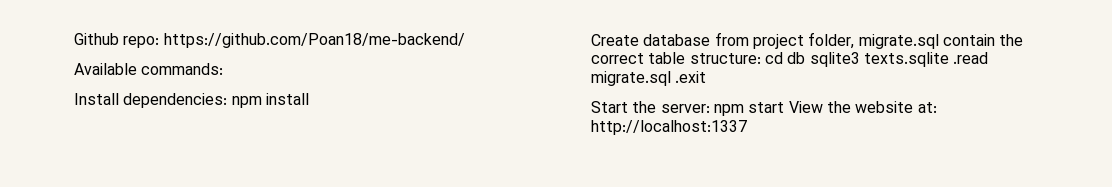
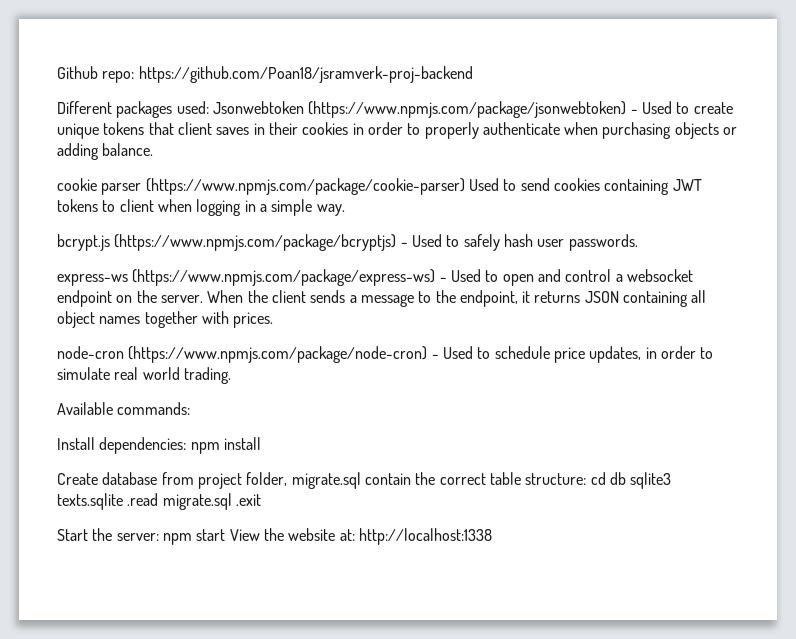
[163,33,465,48] https://github.com/Poan18/me-backend/ -> [138,66,473,83] [57,101,733,118] [57,122,738,139] [57,143,154,160] [57,178,702,195] [57,199,345,216] [57,234,638,251] [57,269,693,286] [57,290,707,307] [57,311,274,328] [57,346,714,363] [57,367,231,384] https://github.com/Poan18/jsramverk-proj-backend // Different packages used: Jsonwebtoken (https://www.npmjs.com/package/jsonwebtoken) - Used to create unique tokens that client saves in their cookies in order to properly authenticate when purchasing objects or adding balance. // cookie parser (https://www.npmjs.com/package/cookie-parser) Used to send cookies containing JWT tokens to client when logging in a simple way. // bcrypt.js (https://www.npmjs.com/package/bcryptjs) - Used to safely hash user passwords. // express-ws (https://www.npmjs.com/package/express-ws) - Used to open and control a websocket endpoint on the server. When the client sends a message to the endpoint, it returns JSON containing all object names together with prices. // node-cron (https://www.npmjs.com/package/node-cron) - Used to schedule price updates, in order to simulate real world trading.
[591,120,747,135] http://localhost:1337 -> [358,528,492,545] http://localhost:1338

